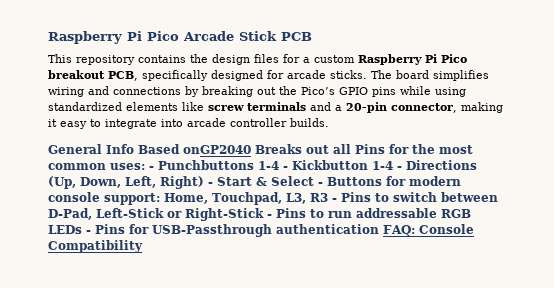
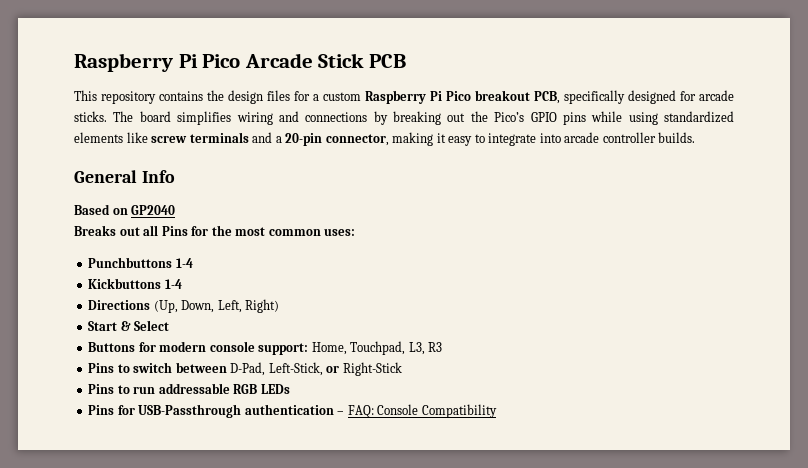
[138,144,251,154] Based onGP2040 -> [74,204,176,215] // Based on GP2040 //
[149,166,154,170] - -> (356, 232) //
[283,160,402,170] - Kickbutton 1-4 - -> [88,278,182,289] // Kickbuttons 1-4 //
[208,182,213,186] - -> (280, 306) //
[318,182,323,186] - -> (170, 325) //
[331,198,337,202] - -> (443, 347) //
[96,208,164,218] Left-Stick -> [268,362,323,376] Left-Stick,
[267,214,272,218] - -> (402, 369) //
[86,230,91,234] - -> (290, 389) //
(379, 229) none -> [337,411,345,415] –

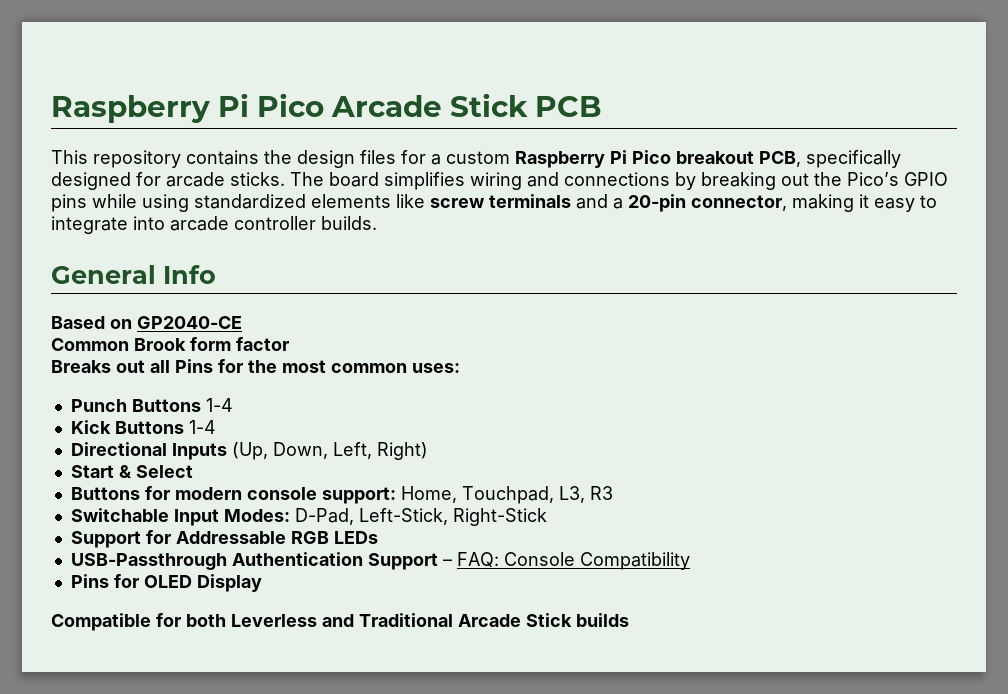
[131,205,176,215] GP2040 -> [137,316,242,329] [51,337,289,351] GP2040-CE // Common Brook form factor
[88,257,193,268] [88,278,182,289] [88,300,151,310] Punchbuttons 1-4 // Kickbuttons 1-4 // Directions -> [70,398,233,412] [70,420,216,434] [70,442,227,460] Punch Buttons 1-4 // Kick Buttons 1-4 // Directional Inputs
[88,362,227,373] Pins to switch between -> [70,508,290,526] Switchable Input Modes:
[326,366,340,373] or -> (448, 516) none
[88,383,290,394] [88,404,497,418] Pins to run addressable RGB LEDs // Pins for USB-Passthrough authentication – FAQ: Console Compatibility -> [70,530,378,548] [70,552,690,570] [70,574,262,592] [51,613,629,631] Support for Addressable RGB LEDs // USB-Passthrough Authentication Support – FAQ: Console Compatibility // Pins for OLED Display // Compatible for both Leverless and Traditional Arcade Stick builds

